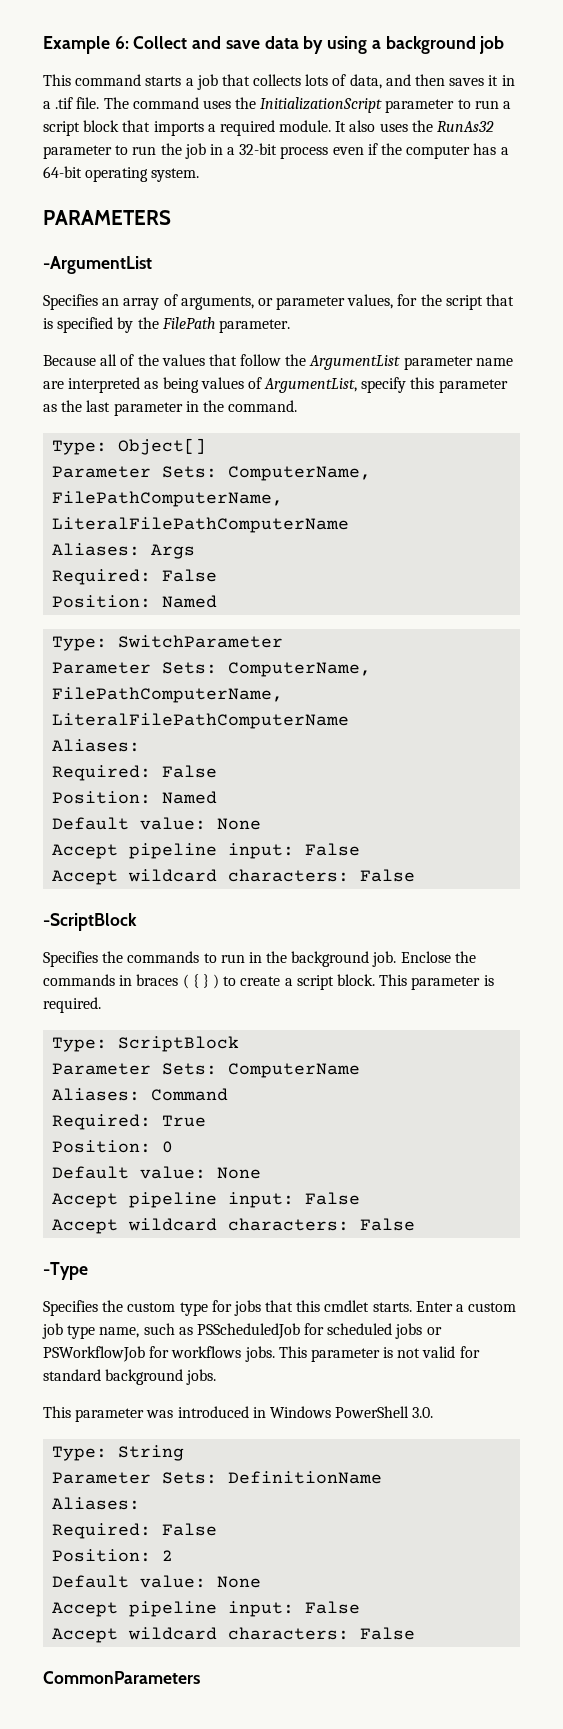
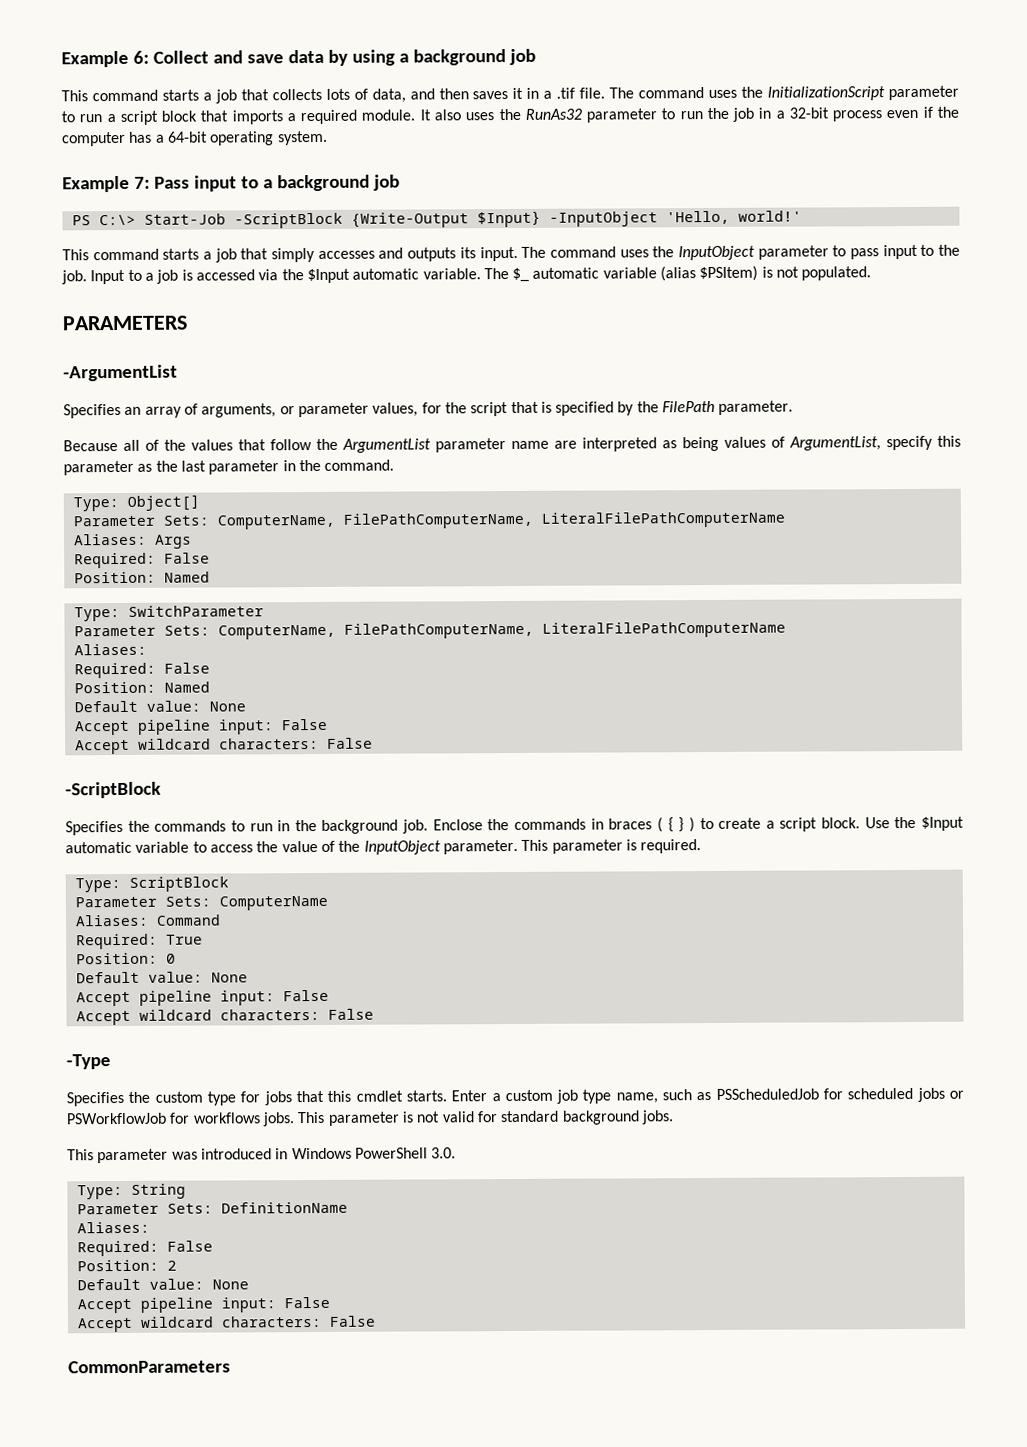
(200, 175) none -> [62,174,400,193] [71,210,802,229] [62,244,960,263] [61,265,872,285] // Example 7: Pass input to a background job // PS C:\> Start-Job -ScriptBlock {Write-Output $Input} -InputObject 'Hello, world!' // This command starts a job that simply accesses and outputs its input. The command uses the InputObject parameter to pass input to the job. Input to a job is accessed via the $Input automatic variable. The $_ automatic variable (alias $PSItem) is not populated.
(376, 980) none -> [864,816,964,831] [65,839,518,855] Use the $Input automatic variable to access the value of the InputObject parameter.

